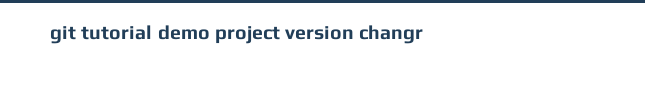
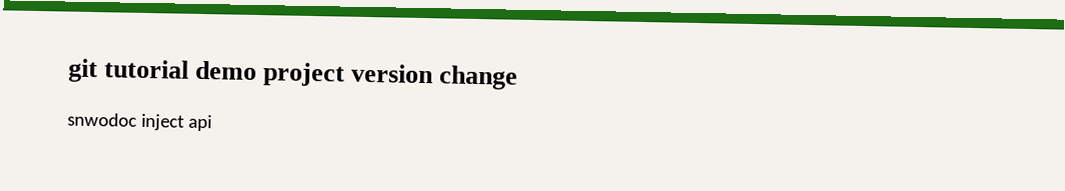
[359,25,424,44] changr -> [439,65,519,90] [67,112,212,132] change // snwodoc inject api

